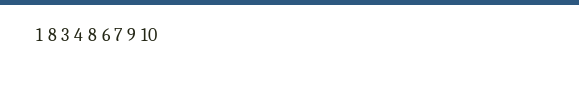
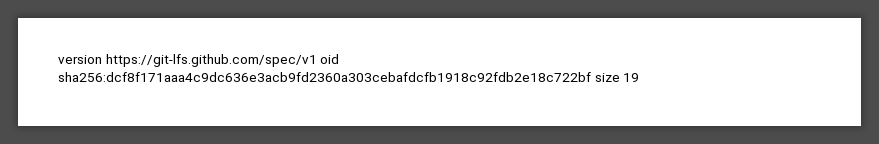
[36,28,157,41] 1 8 3 4 8 6 7 9 10 -> [58,54,340,67] [58,72,640,82] version https://git-lfs.github.com/spec/v1 oid sha256:dcf8f171aaa4c9dc636e3acb9fd2360a303cebafdcfb1918c92fdb2e18c722bf size 19

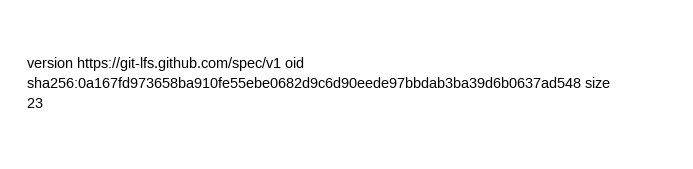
[58,72,640,82] sha256:dcf8f171aaa4c9dc636e3acb9fd2360a303cebafdcfb1918c92fdb2e18c722bf size 19 -> [27,77,610,88] [27,98,43,108] sha256:0a167fd973658ba910fe55ebe0682d9c6d90eede97bbdab3ba39d6b0637ad548 size 23

